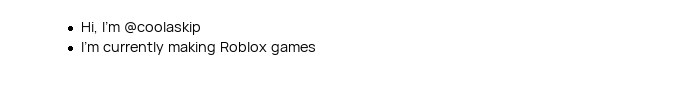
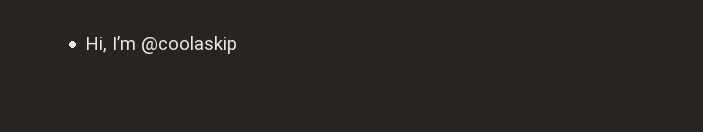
[80,41,316,55] // I’m currently making Roblox games -> (238, 45) none

